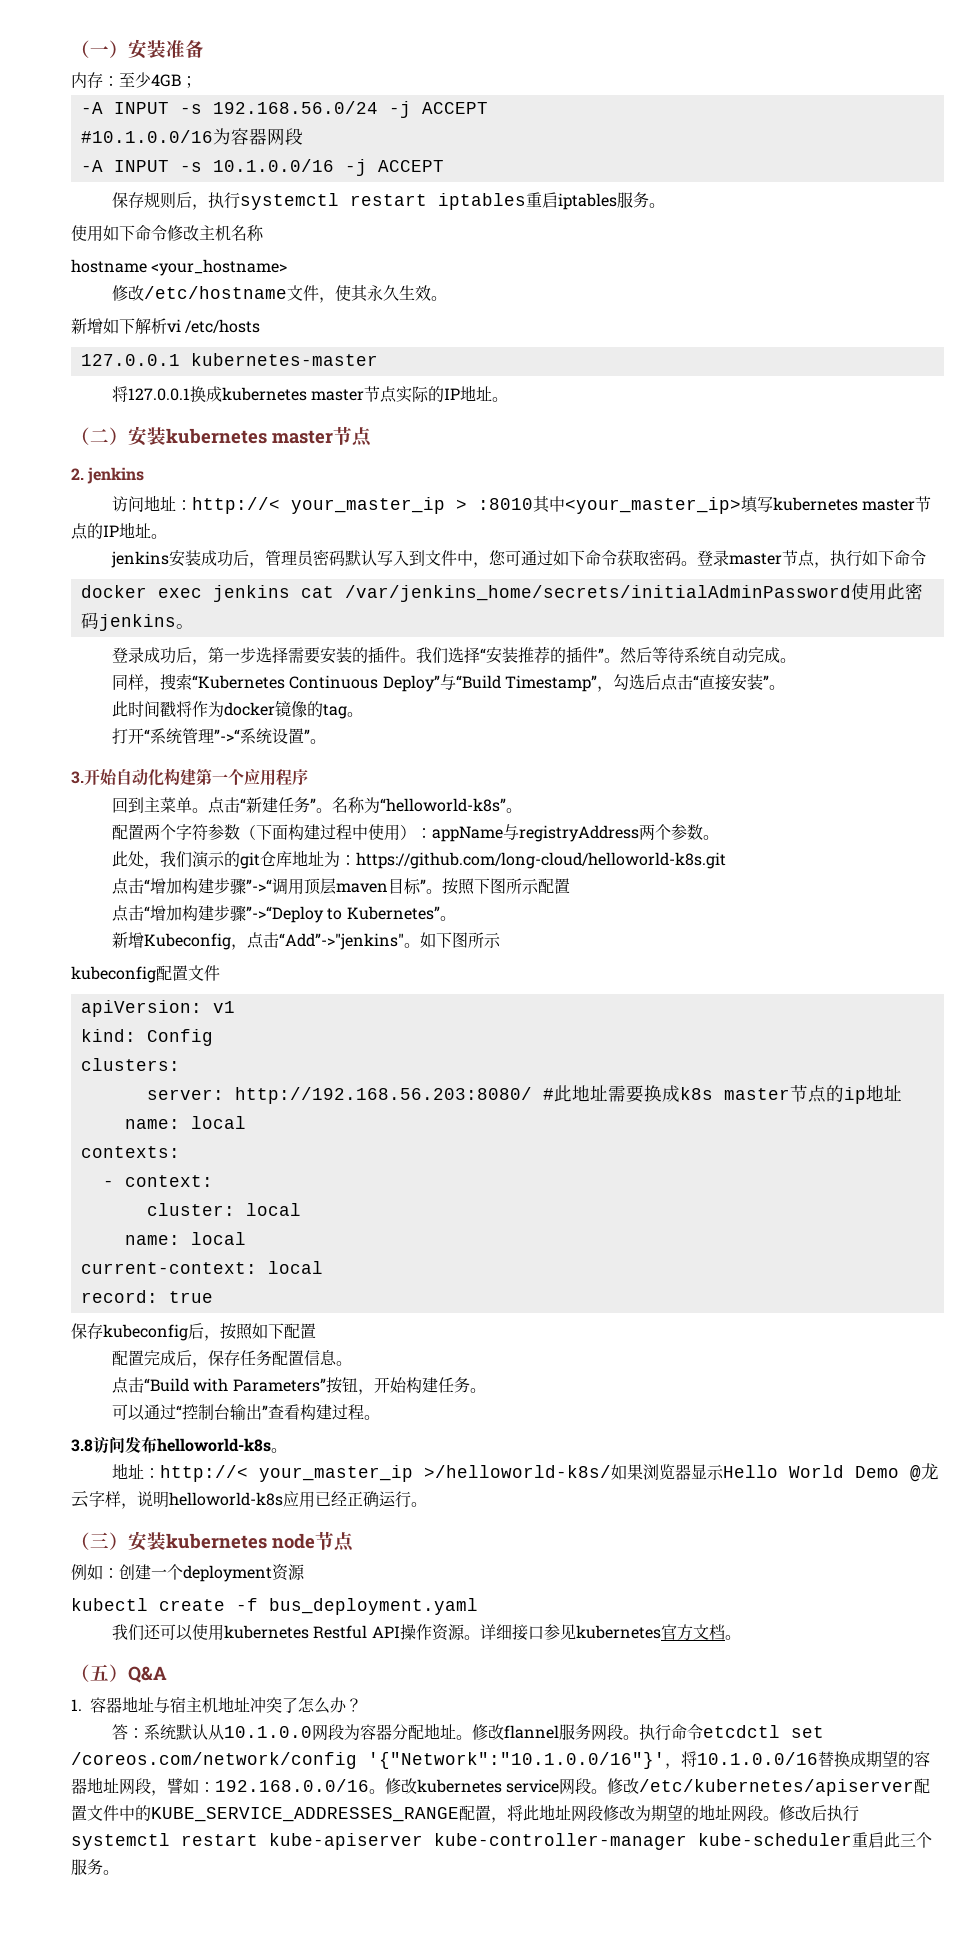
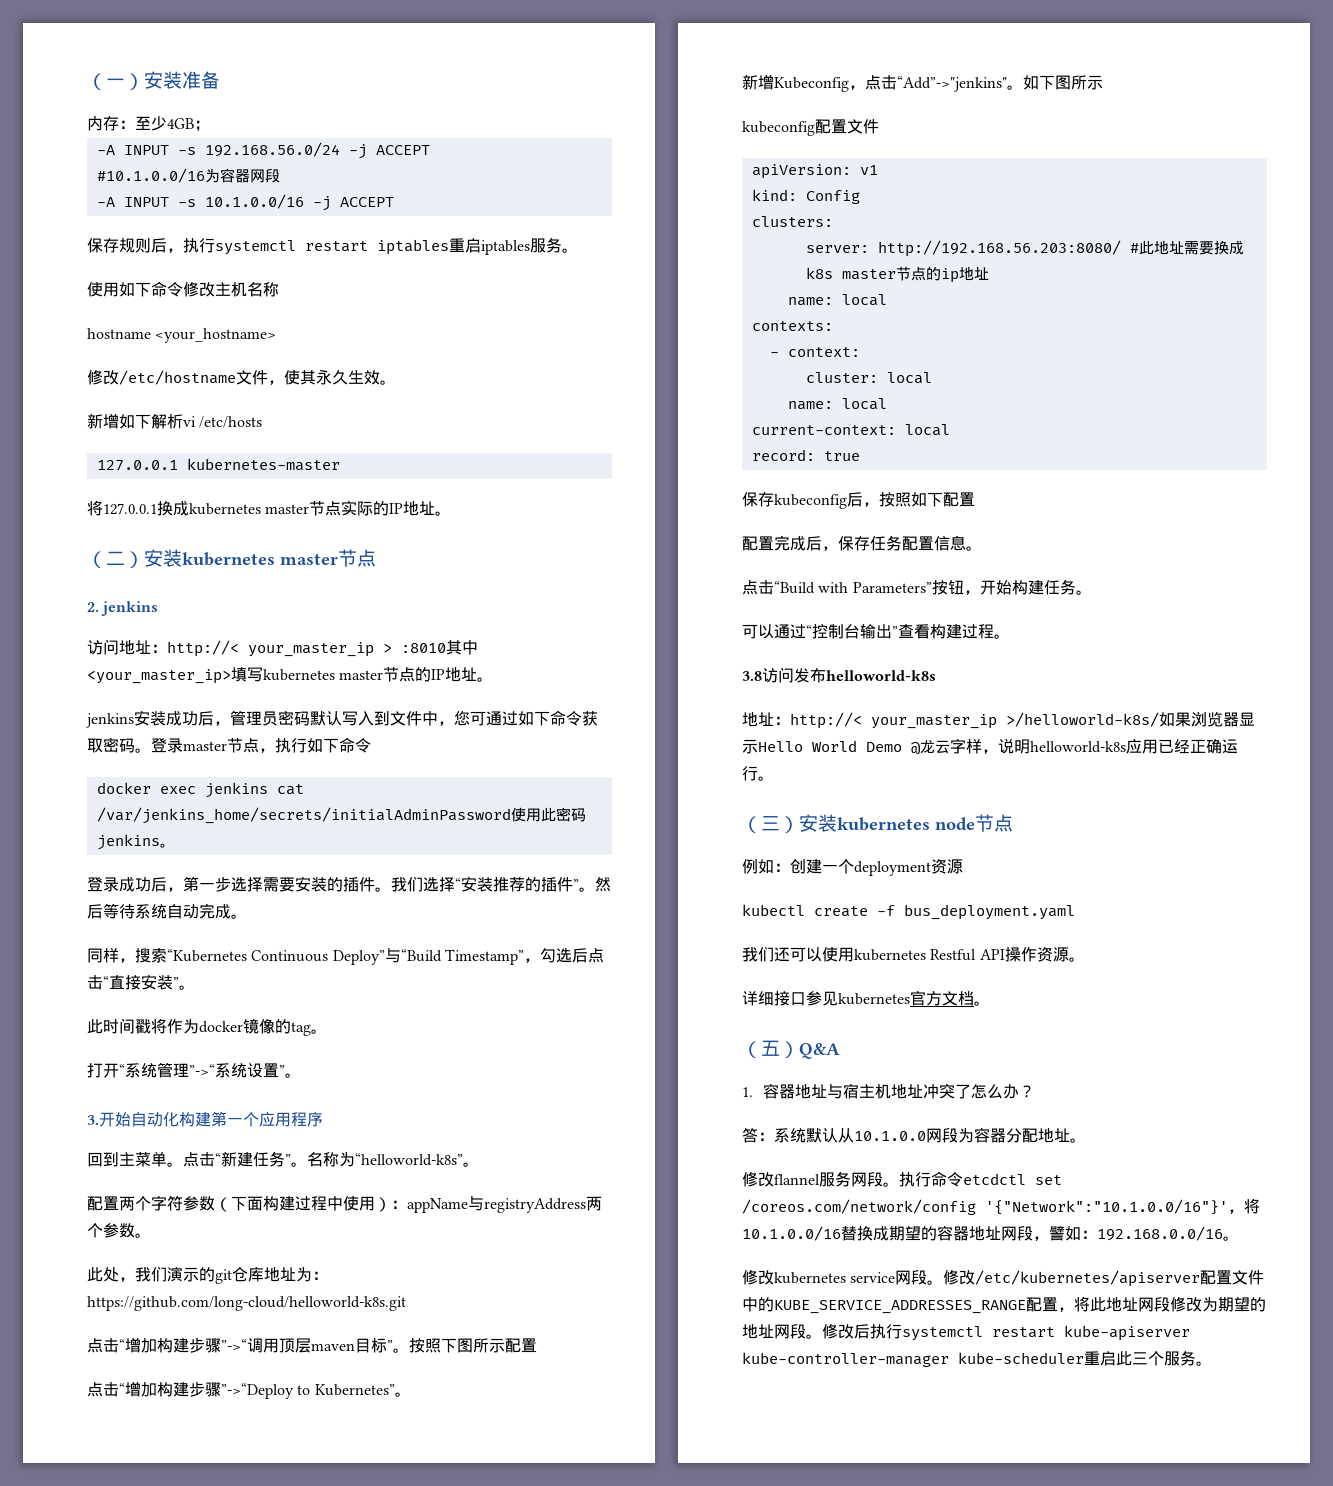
[271,1448,287,1453] 。 -> (936, 675) none
(480, 1637) none -> (1085, 959) //
(473, 1737) none -> (1086, 1140) //
(385, 1791) none -> (1239, 1238) //

